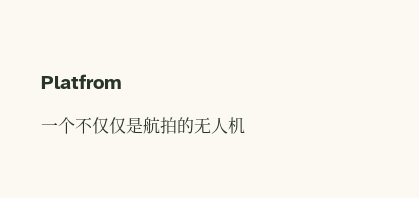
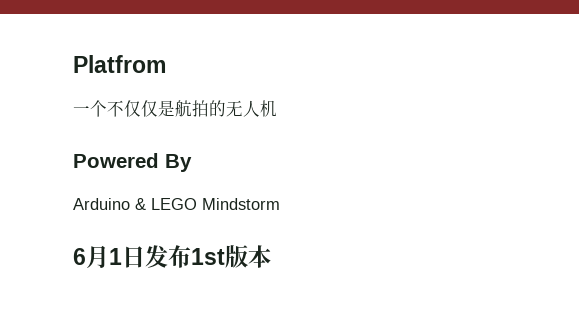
(245, 125) none -> [73,153,192,172] [73,198,280,210] [73,245,271,269] // Powered By // Arduino & LEGO Mindstorm // 6月1日发布1st版本

